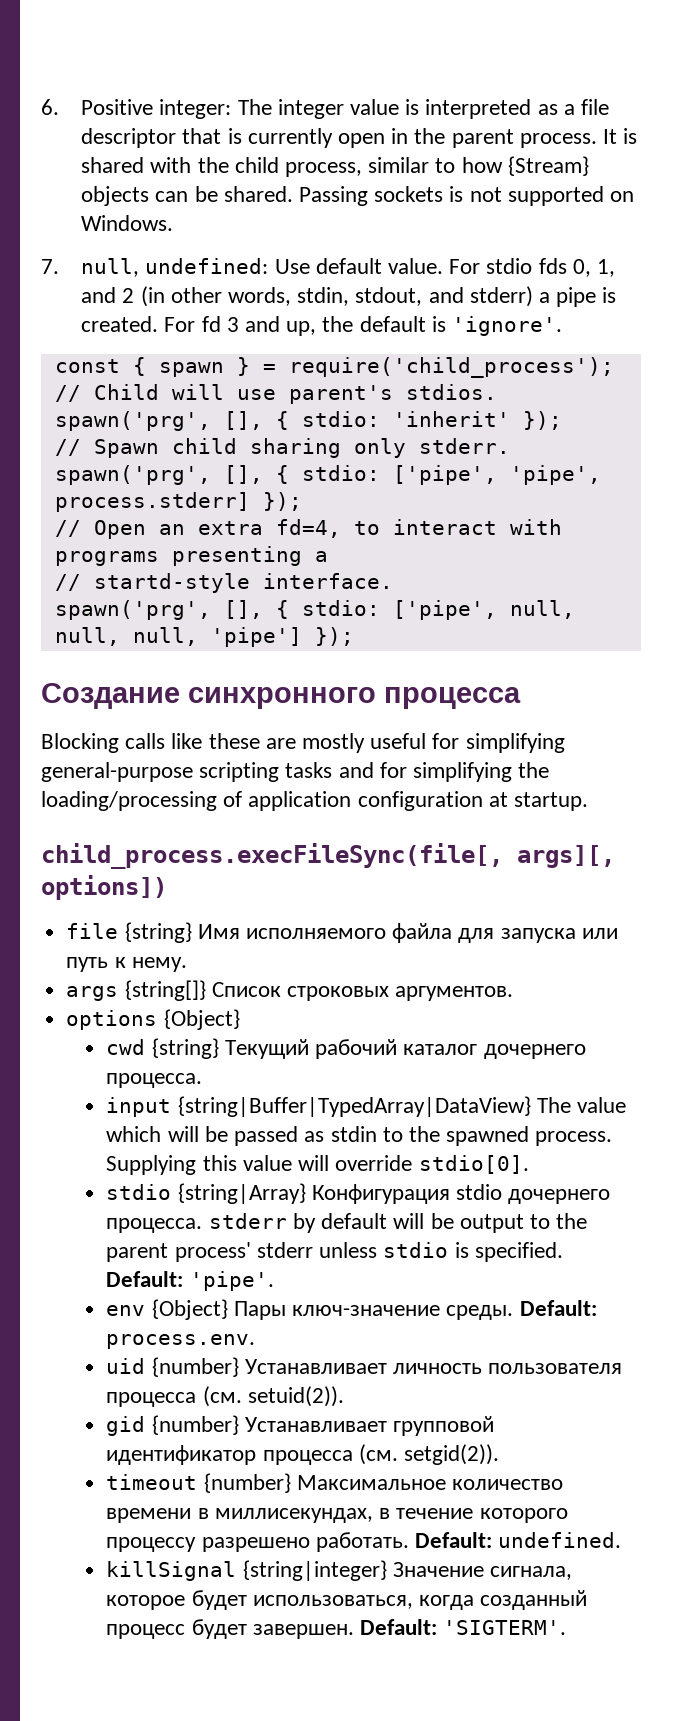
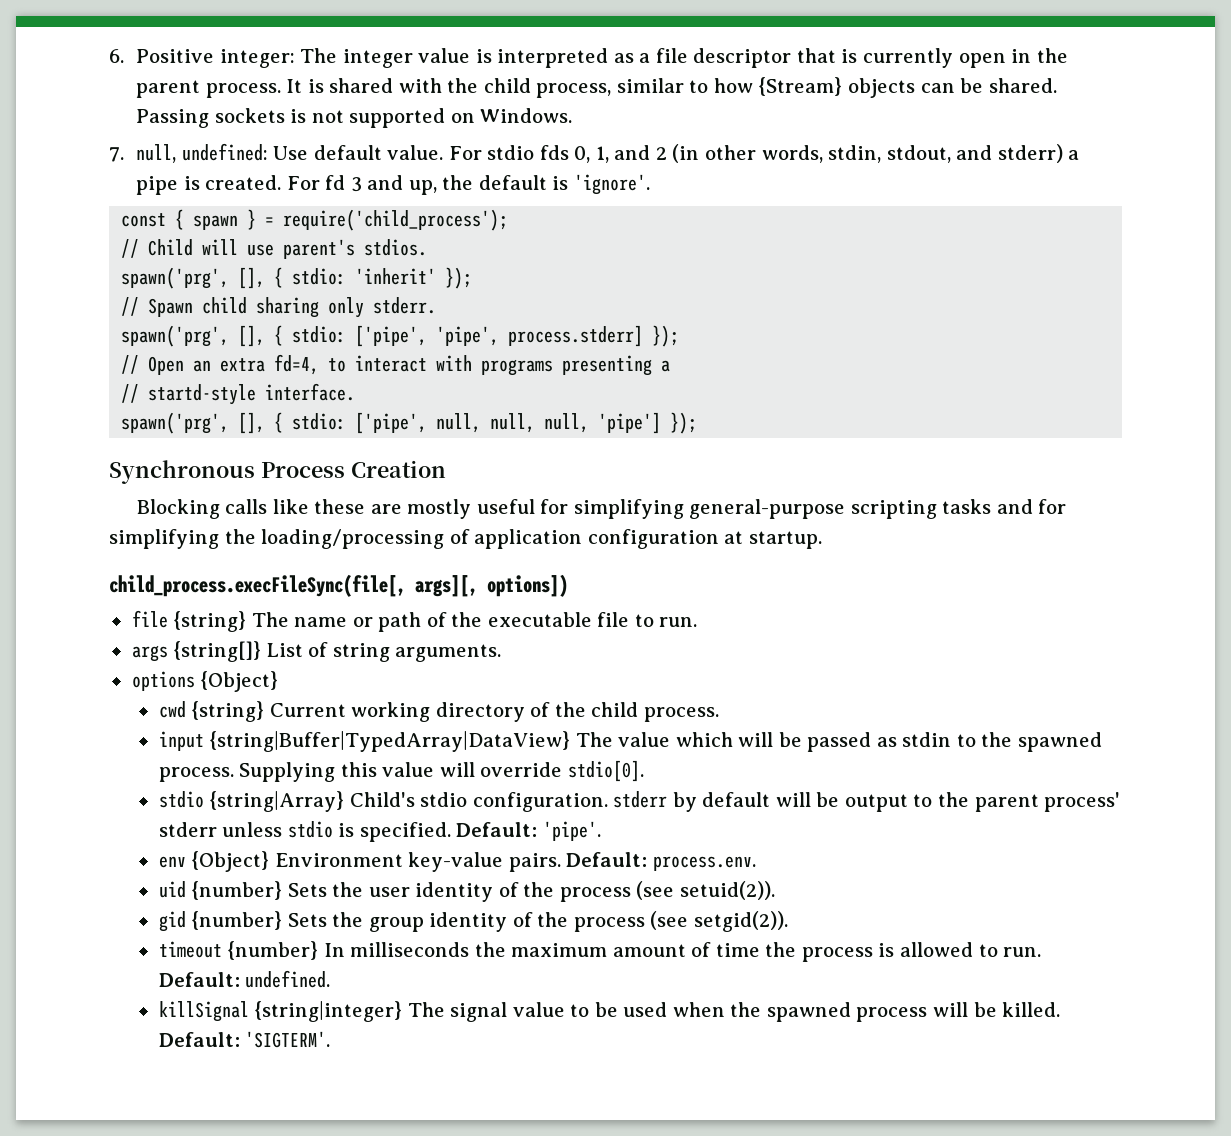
[41,683,521,709] Создание синхронного процесса -> [109,460,446,484] Synchronous Process Creation
[197,923,618,943] [66,957,187,972] [66,980,514,1001] [66,1009,240,1030] [106,1038,586,1059] [106,1073,203,1088] Имя исполняемого файла для запуска или путь к нему. // args {string[]} Список строковых аргументов. // options {Object} // cwd {string} Текущий рабочий каталог дочернего процесса. -> [251,612,698,632] [131,641,502,662] [131,671,279,692] [158,701,719,722] The name or path of the executable file to run. // args {string[]} List of string arguments. // options {Object} // cwd {string} Current working directory of the child process.
[311,1184,611,1204] [106,1218,203,1233] Конфигурация stdio дочернего процесса. -> [349,792,608,812] Child's stdio configuration.
[233,1301,514,1320] Пары ключ-значение среды. -> [274,852,561,872] Environment key-value pairs.
[244,1359,623,1374] [106,1386,344,1407] [106,1415,495,1436] [106,1444,500,1465] [106,1473,564,1493] [106,1508,568,1523] [106,1532,622,1552] [106,1560,573,1581] [106,1590,588,1610] [106,1619,354,1639] Устанавливает личность пользователя процесса (см. setuid(2)). // gid {number} Устанавливает групповой идентификатор процесса (см. setgid(2)). // timeout {number} Максимальное количество времени в миллисекундах, в течение которого процессу разрешено работать. Default: undefined. // killSignal {string|integer} Значение сигнала, которое будет использоваться, когда созданный процесс будет завершен. -> [287,881,775,902] [158,911,788,932] [158,941,1042,962] [158,970,331,988] [158,1001,1061,1022] Sets the user identity of the process (see setuid(2)). // gid {number} Sets the group identity of the process (see setgid(2)). // timeout {number} In milliseconds the maximum amount of time the process is allowed to run. Default: undefined. // killSignal {string|integer} The signal value to be used when the spawned process will be killed.

